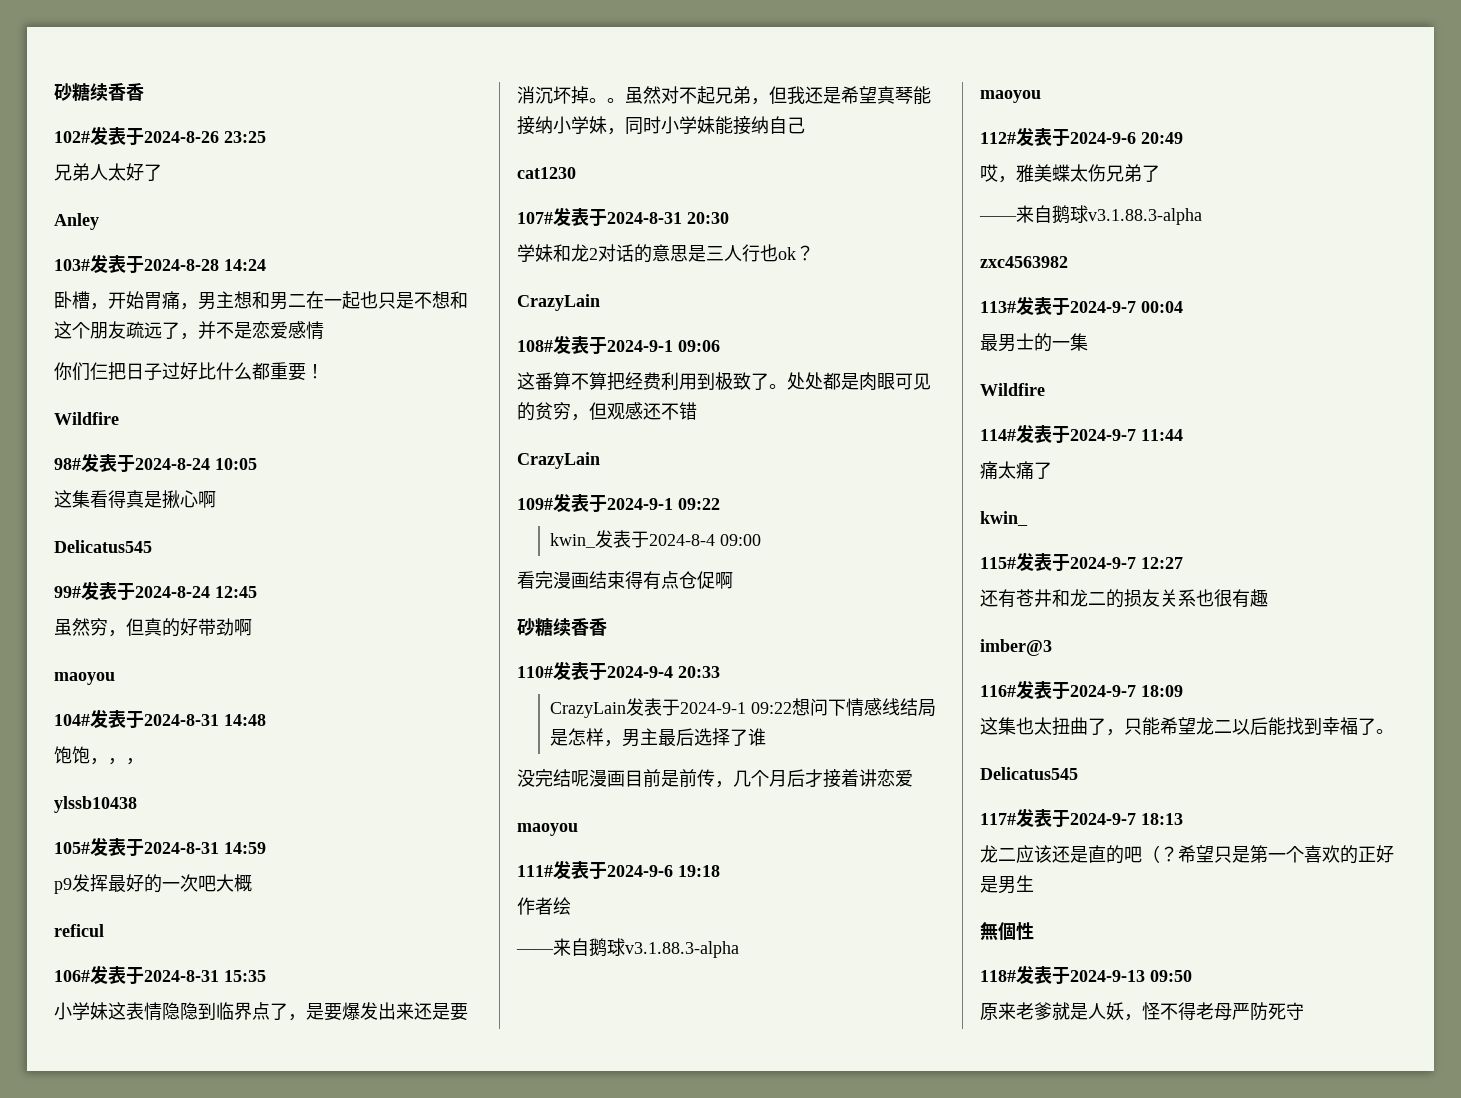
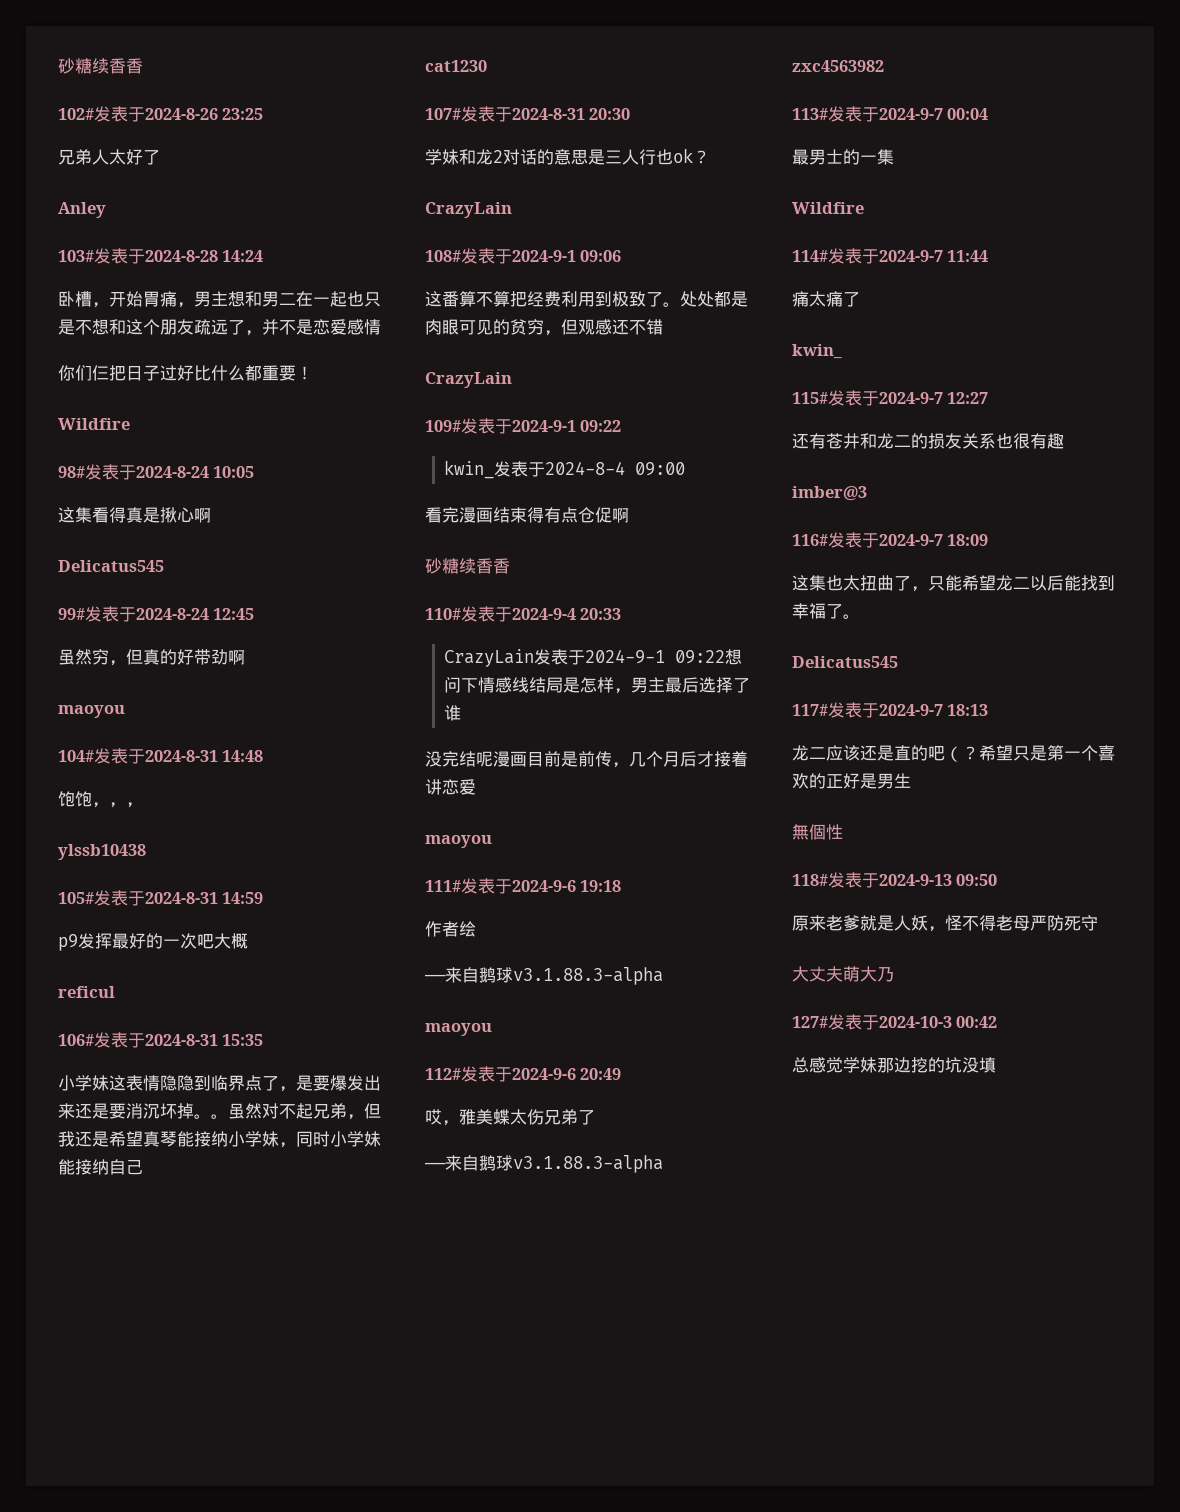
(1304, 1011) none -> [792,966,894,982] [792,1014,998,1030] [792,1057,996,1073] // 大丈夫萌大乃 // 127#发表于2024-10-3 00:42 // 总感觉学妹那边挖的坑没填

